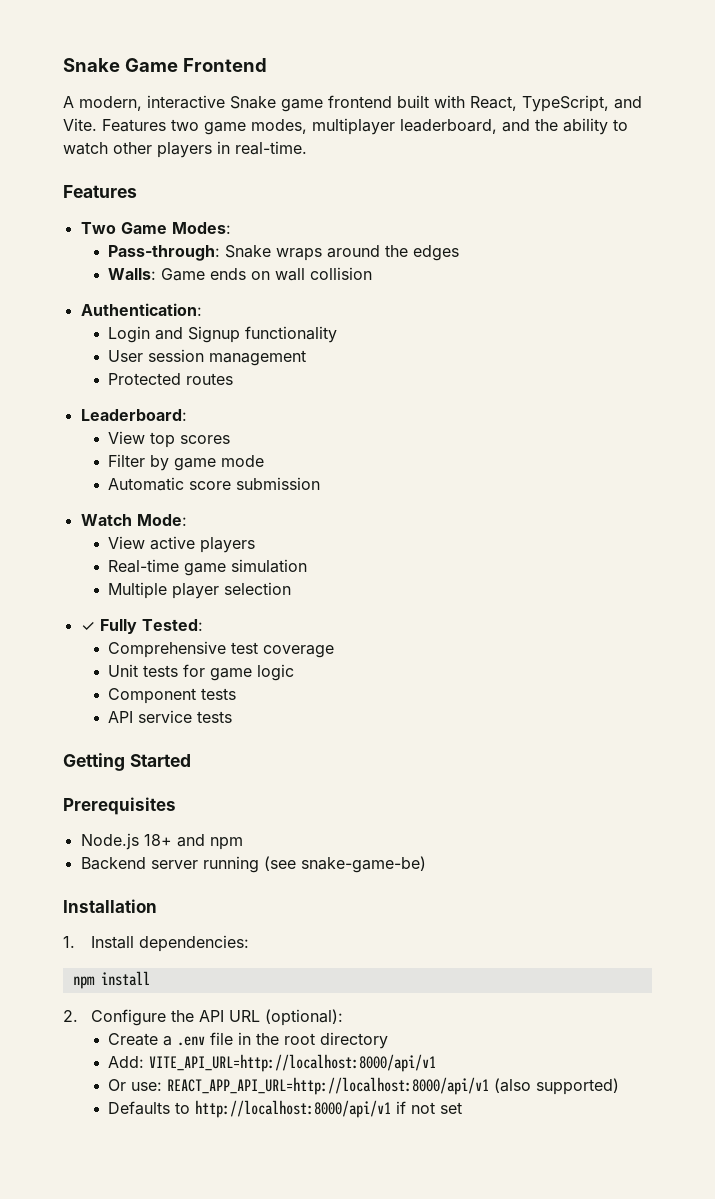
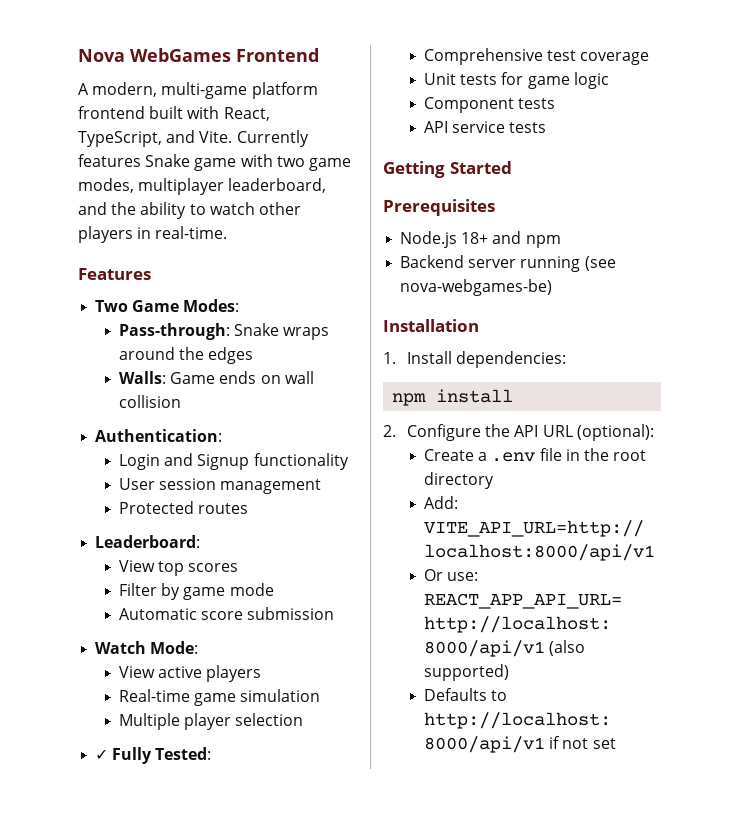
[63,58,178,72] Snake Game -> [78,48,231,62] Nova WebGames
[147,95,323,112] interactive Snake game -> [161,82,318,99] multi-game platform
[102,119,166,132] Features -> [236,130,309,147] [78,154,273,171] Currently features Snake game with
[300,856,426,873] snake-game-be) -> [400,279,553,296] nova-webgames-be)

